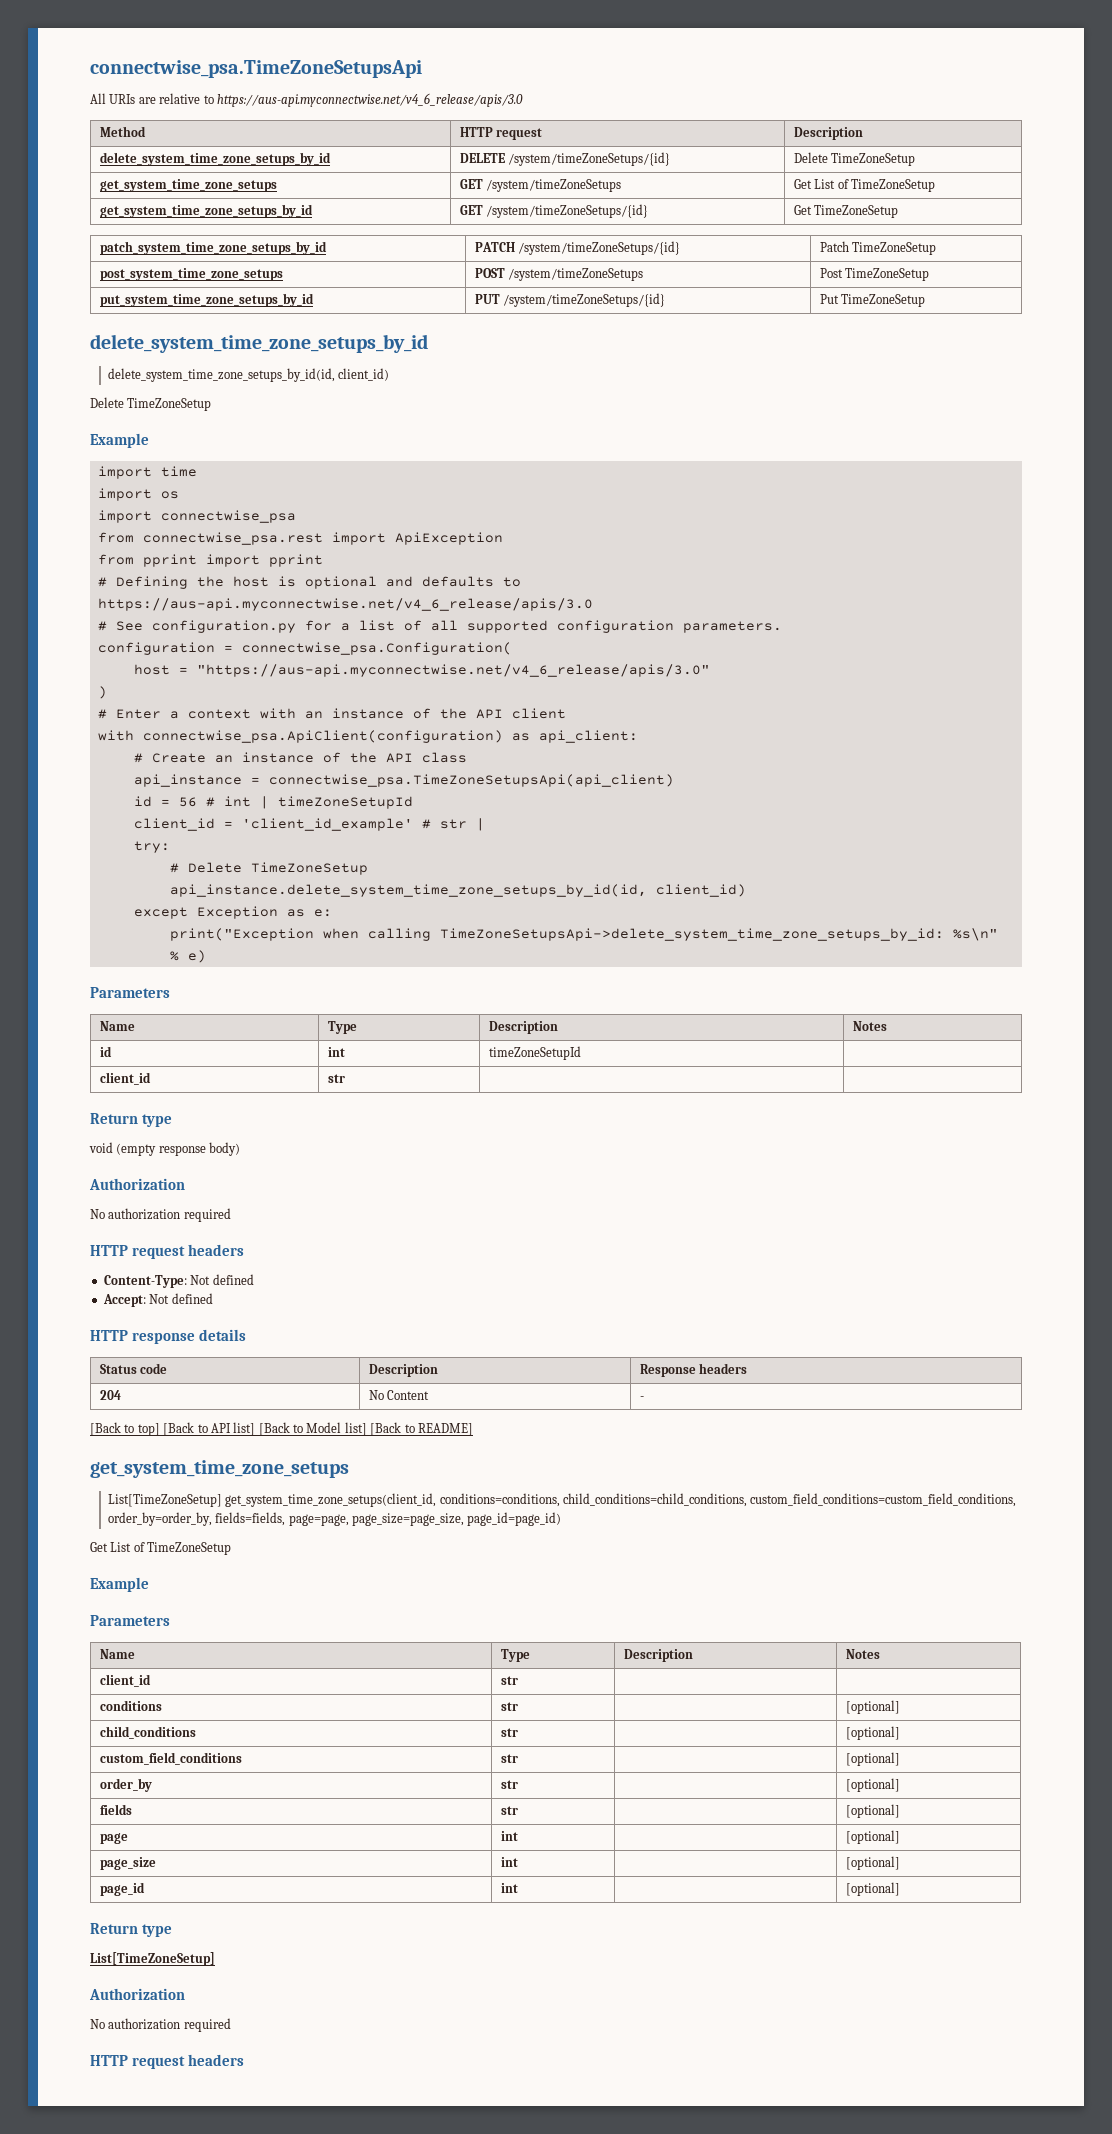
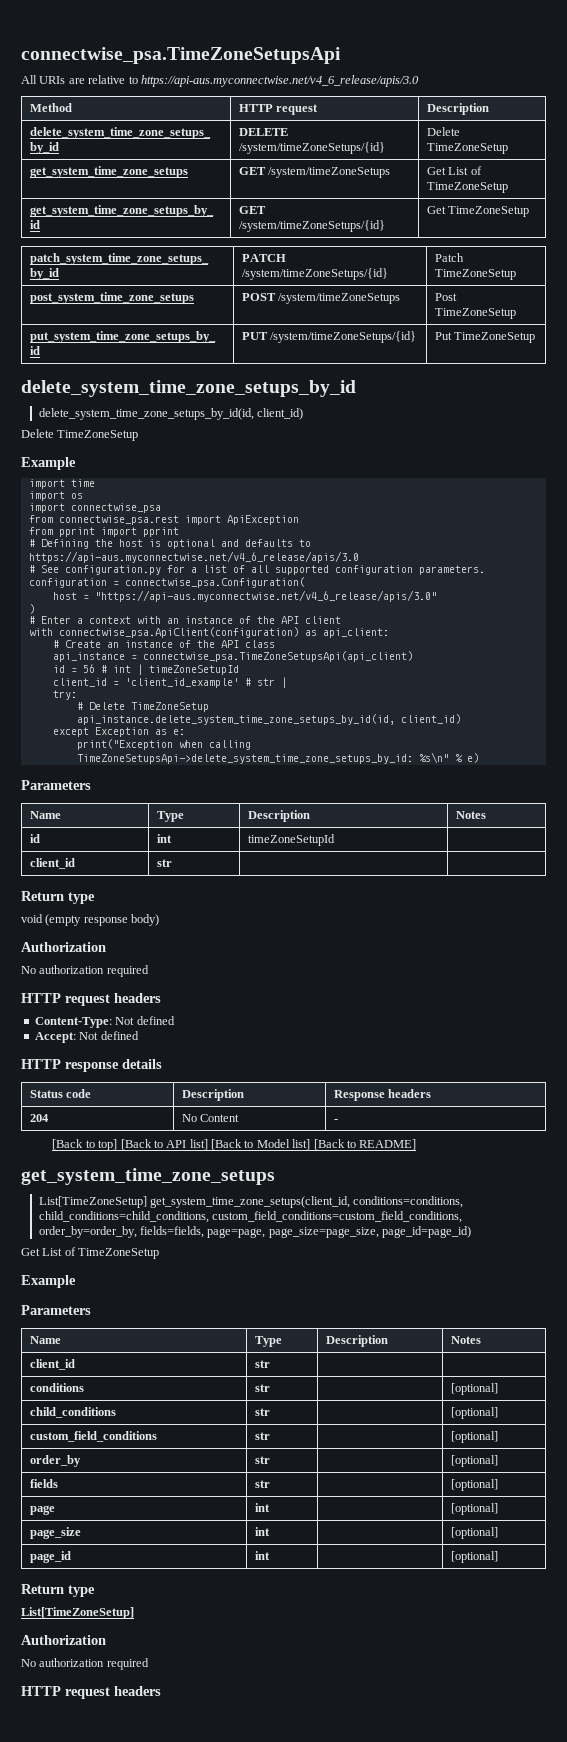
[216,93,523,107] https://aus-api.myconnectwise.net/v4_6_release/apis/3.0 -> [140,75,419,87] https://api-aus.myconnectwise.net/v4_6_release/apis/3.0
[97,598,593,611] https://aus-api.myconnectwise.net/v4_6_release/apis/3.0 -> [28,551,359,563] https://api-aus.myconnectwise.net/v4_6_release/apis/3.0
[196,664,710,677] "https://aus-api.myconnectwise.net/v4_6_release/apis/3.0" -> [94,590,437,602] "https://api-aus.myconnectwise.net/v4_6_release/apis/3.0"

